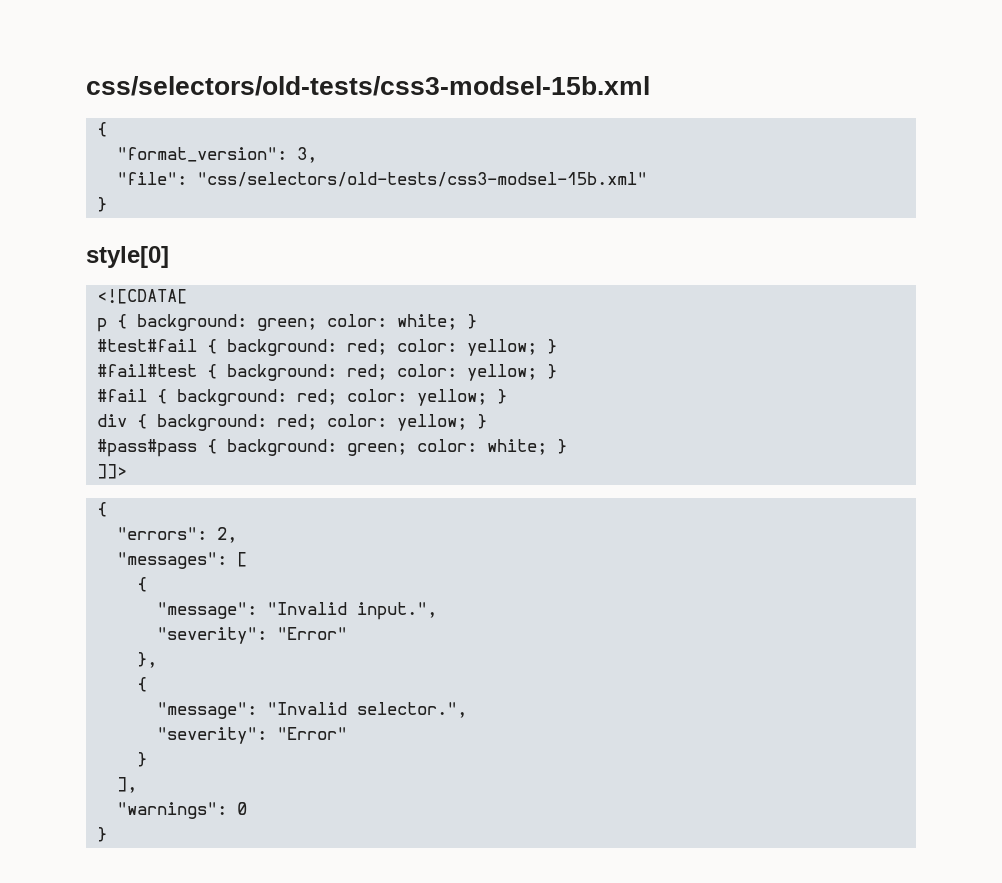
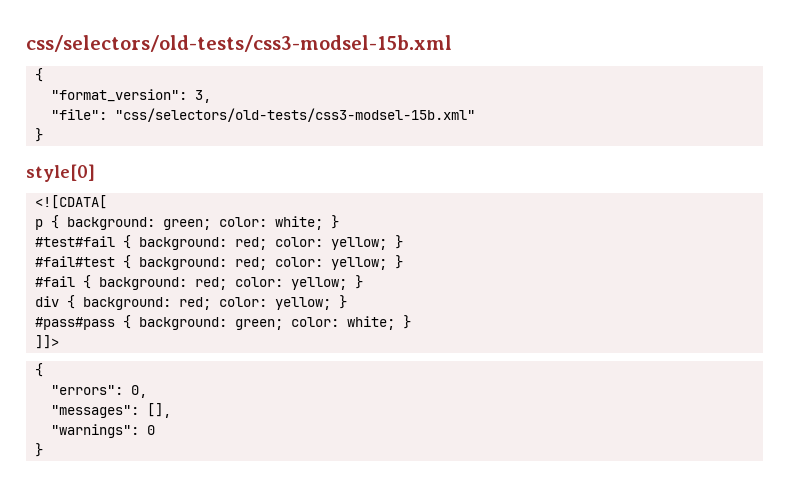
[217,527,238,543] 2, -> [130,385,147,398] 0,
[237,552,248,567] [137,577,148,592] [157,602,438,620] [157,627,348,644] [137,652,158,668] [137,677,148,692] [157,702,468,719] [157,727,348,744] [137,752,148,767] [117,777,138,793] [ // { // "message": "Invalid input.", // "severity": "Error" // }, // { // "message": "Invalid selector.", // "severity": "Error" // } // ], -> [146,403,171,418] [],

